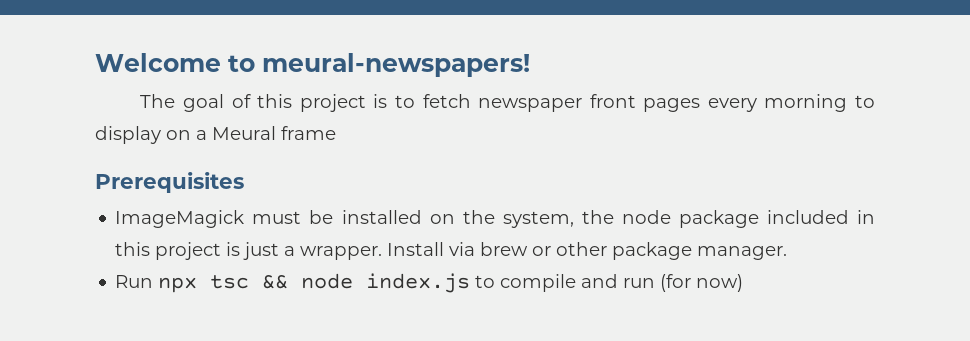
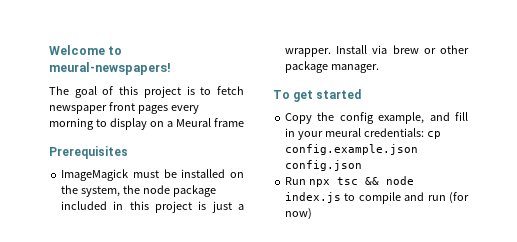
(788, 253) none -> [273,89,362,102] [285,112,468,124] [285,128,441,140] [285,144,419,155] [285,160,363,171] // To get started // Copy the config example, and fill in your meural credentials: cp config.example.json config.json

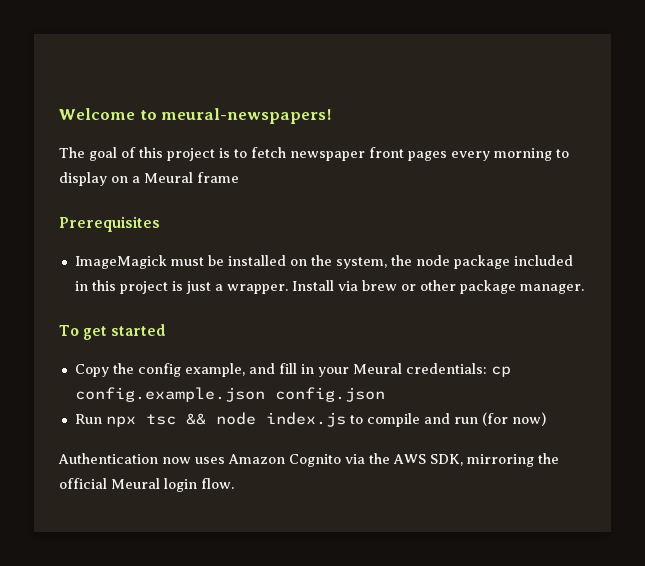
[325,128,362,137] meural -> [352,363,402,374] Meural
(313, 214) none -> [58,453,559,467] [59,478,234,492] // Authentication now uses Amazon Cognito via the AWS SDK, mirroring the official Meural login flow.

